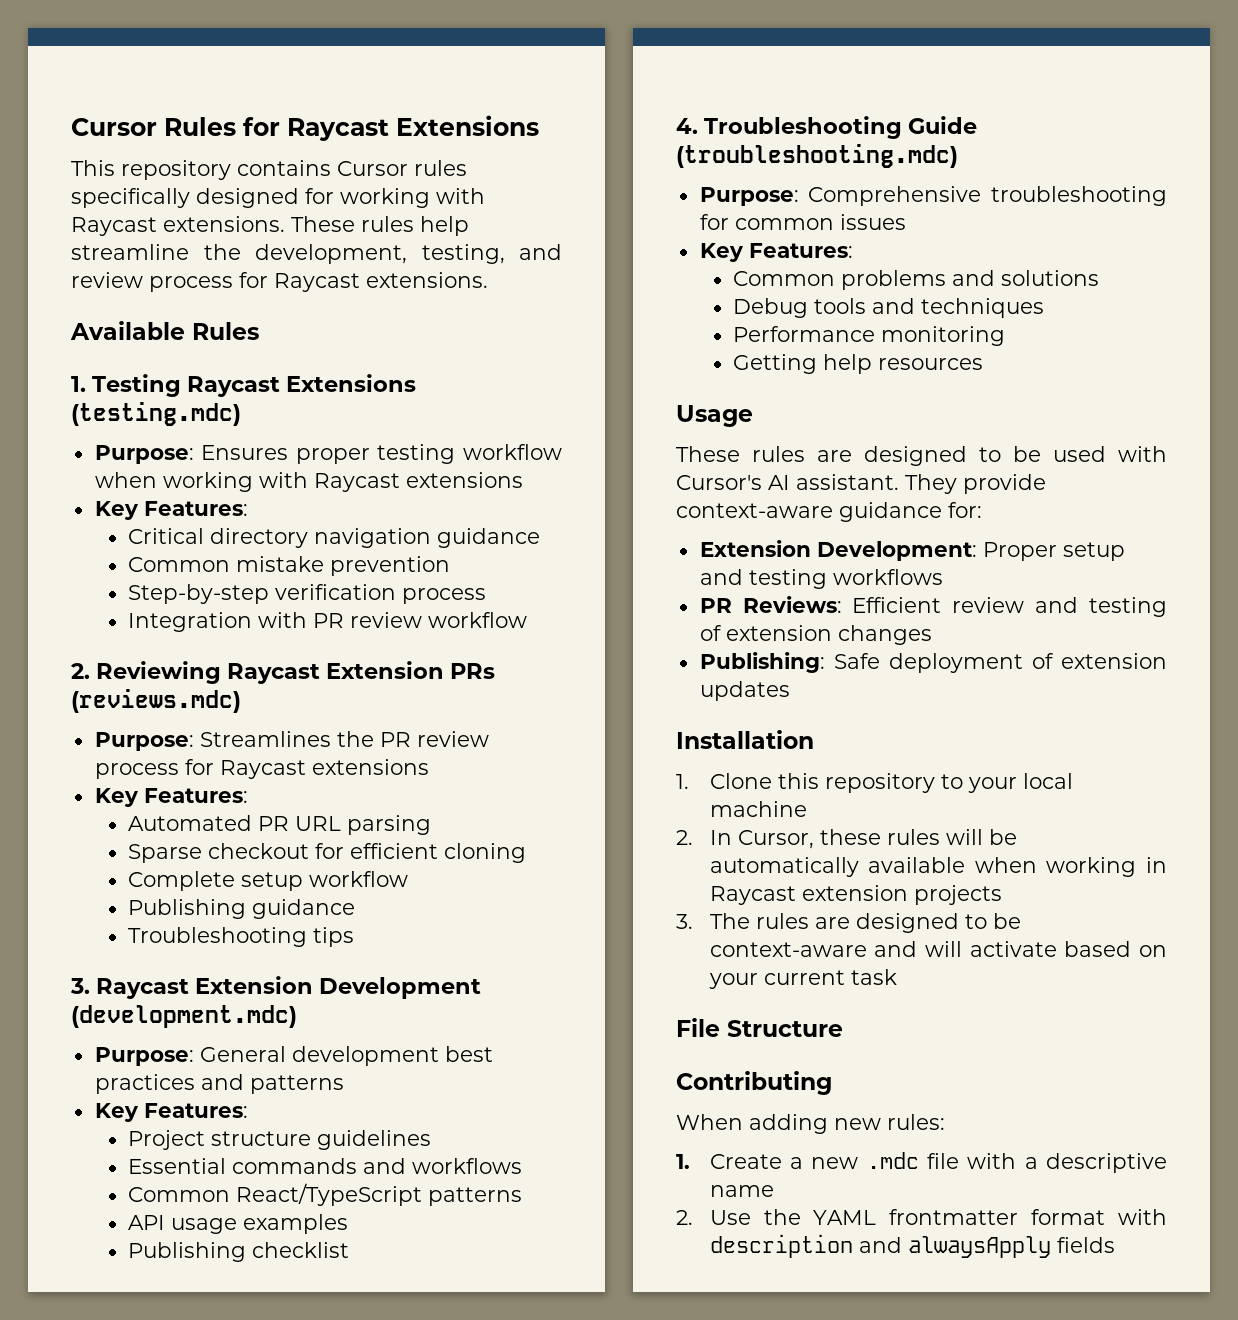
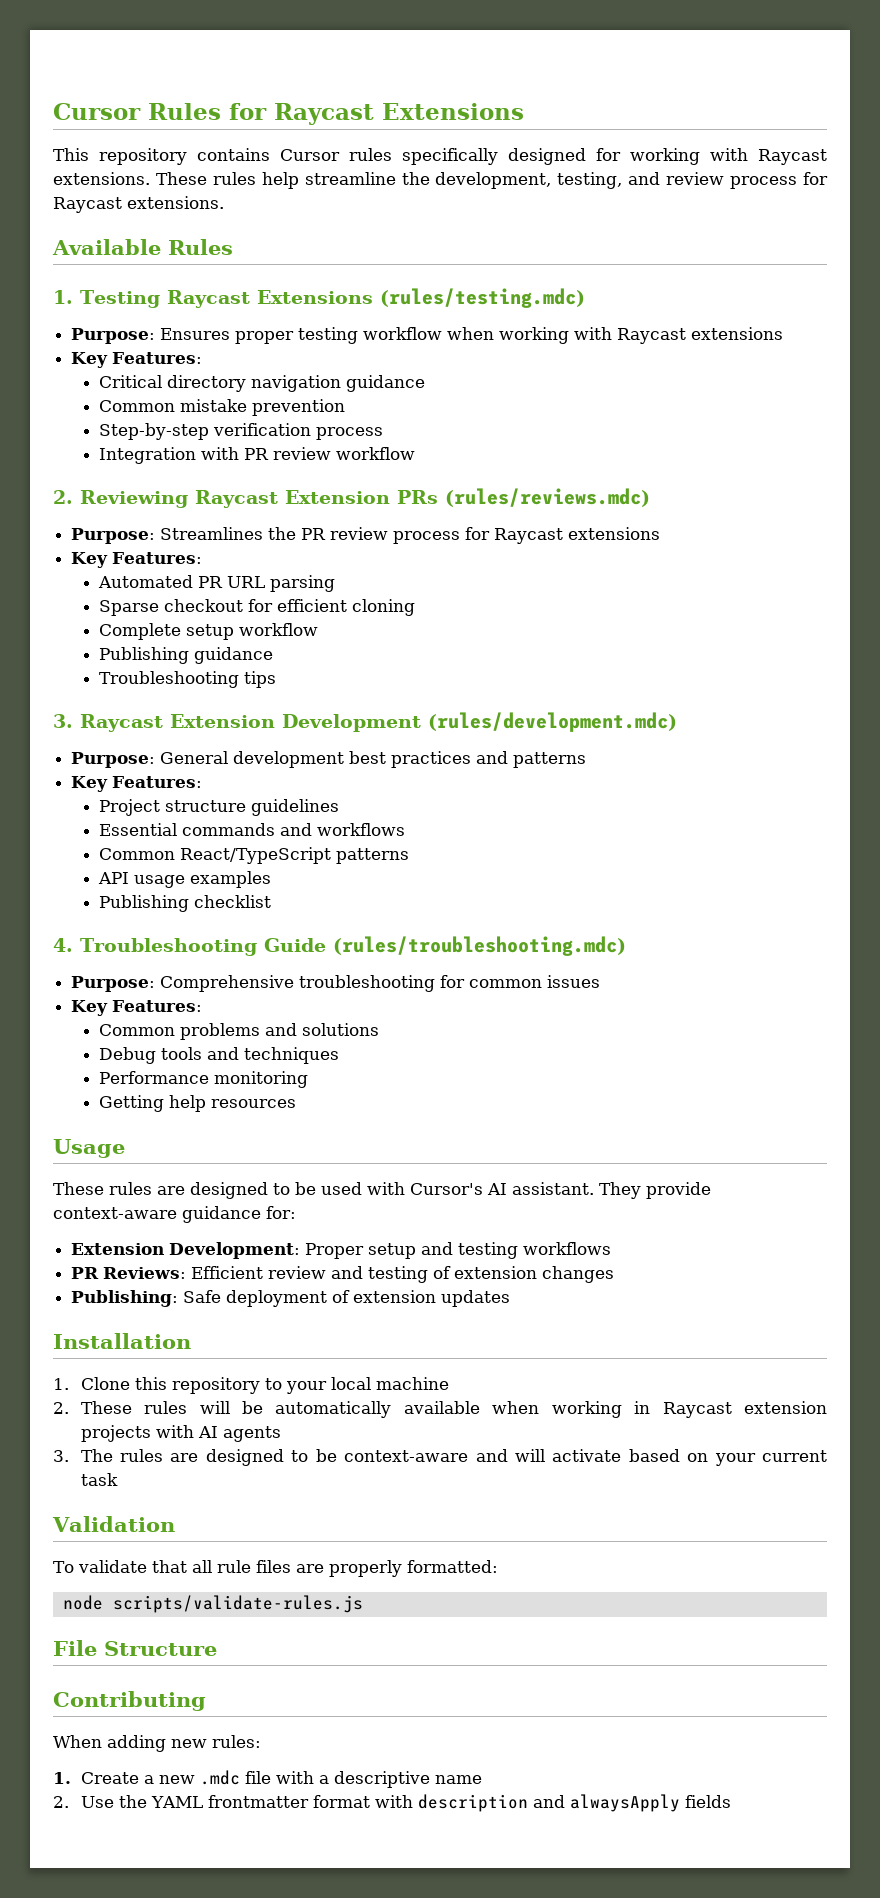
[71,402,241,426] (testing.mdc) -> [379,288,585,308] (rules/testing.mdc)
[71,689,241,713] (reviews.mdc) -> [445,488,650,507] (rules/reviews.mdc)
[71,1005,297,1028] (development.mdc) -> [428,712,677,732] (rules/development.mdc)
[676,144,958,168] (troubleshooting.mdc) -> [332,936,626,956] (rules/troubleshooting.mdc)
[709,829,881,849] In Cursor, these -> [80,1401,132,1414] These
(1002, 895) none -> [155,1425,281,1442] with AI agents
(897, 977) none -> [52,1516,175,1532] [53,1560,498,1577] [62,1595,363,1613] // Validation // To validate that all rule files are properly formatted: // node scripts/validate-rules.js

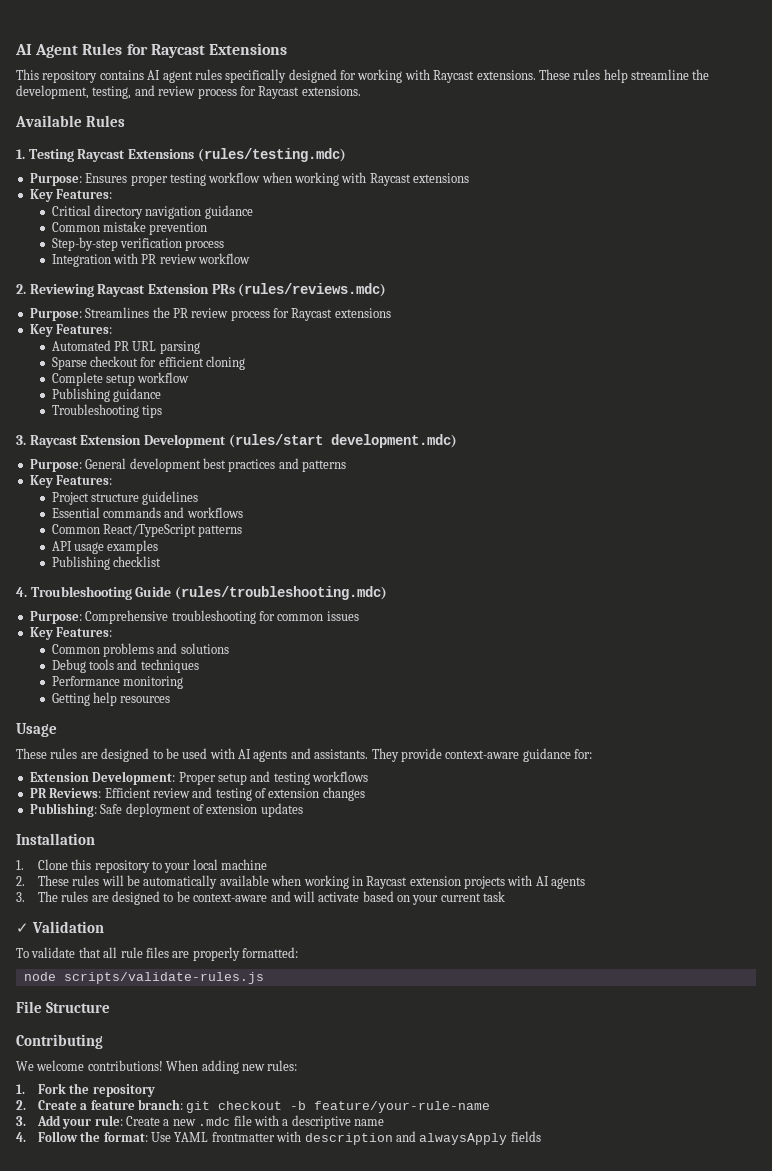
[53,103,141,120] Cursor -> [15,44,79,58] AI Agent
[280,149,340,161] Cursor -> [147,70,193,83] AI agent
[428,712,677,732] (rules/development.mdc) -> [228,434,457,448] (rules/start development.mdc)
[410,1182,594,1195] Cursor's AI assistant. -> [238,748,369,762] AI agents and assistants.
(118, 1479) none -> [16,923,29,933] ✓
(206, 1701) none -> [16,1060,163,1071] We welcome contributions!
(71, 1778) none -> [37,1083,155,1097] [16,1099,491,1113] [16,1115,123,1129] Fork the repository // 2. Create a feature branch: git checkout -b feature/your-rule-name // 3. Add your rule:
[53,1795,147,1808] 2. Use the -> [16,1131,172,1142] 4. Follow the format: Use
[312,1795,370,1808] format -> (275, 1137) none

